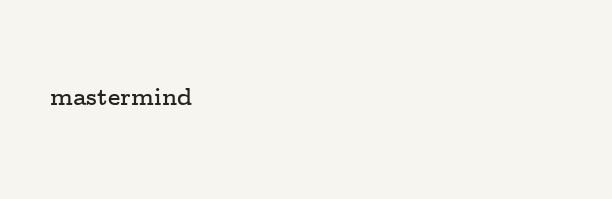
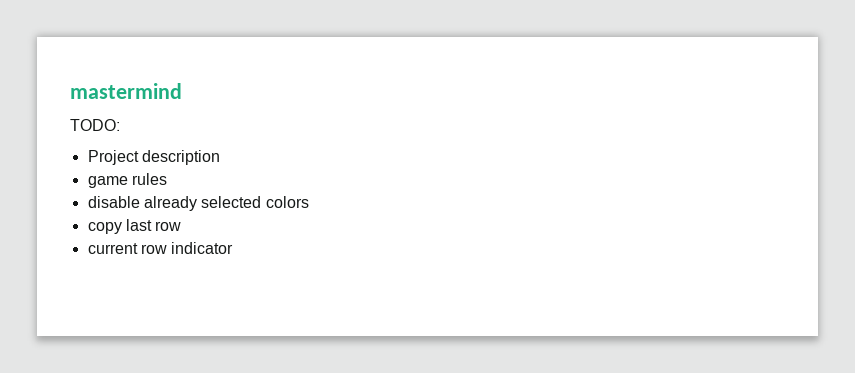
(192, 96) none -> [70,119,120,131] [87,150,220,165] [87,173,167,188] [87,196,309,211] [87,219,182,234] [87,242,234,254] // TODO: // Project description // game rules // disable already selected colors // copy last row // current row indicator

